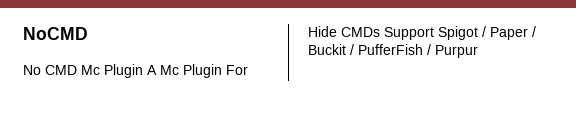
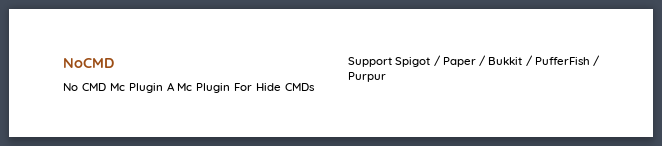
[308,44,346,55] Buckit -> [488,57,523,65] Bukkit

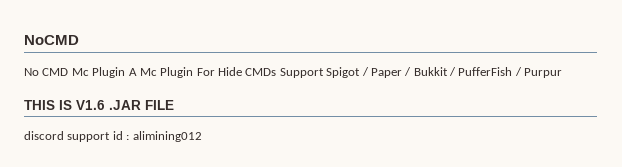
(386, 77) none -> [24,100,174,110] [24,131,202,142] // THIS IS V1.6 .JAR FILE // discord support id : alimining012

